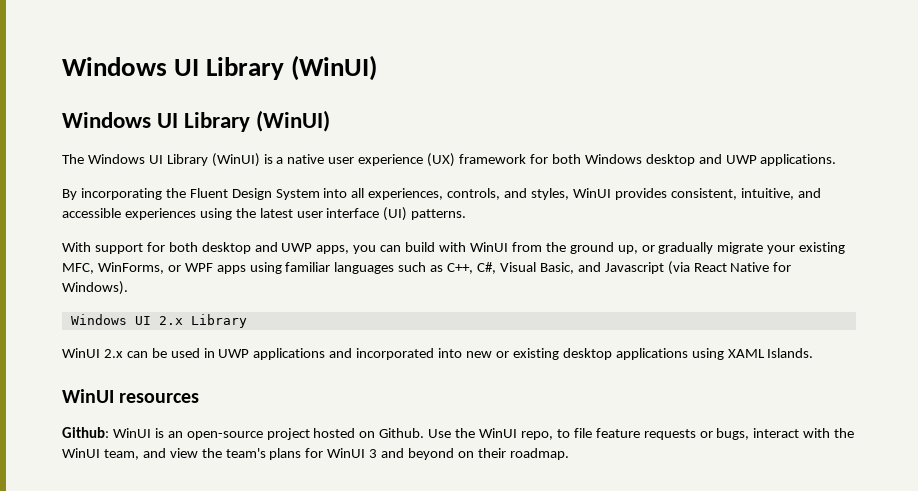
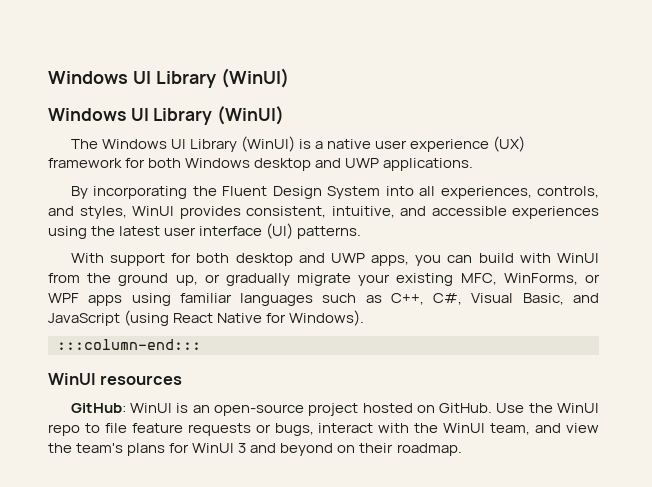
[604,261,690,275] Javascript (via -> [48,310,170,326] JavaScript (using
[70,314,247,328] [62,348,814,360] Windows UI 2.x Library // WinUI 2.x can be used in UWP applications and incorporated into new or existing desktop applications using XAML Islands. -> [57,339,201,350] :::column-end:::
[62,427,109,438] Github: -> [70,403,126,413] GitHub:
[379,428,425,438] Github. -> [439,403,493,413] GitHub.
[520,431,553,440] repo, -> [48,424,80,436] repo

